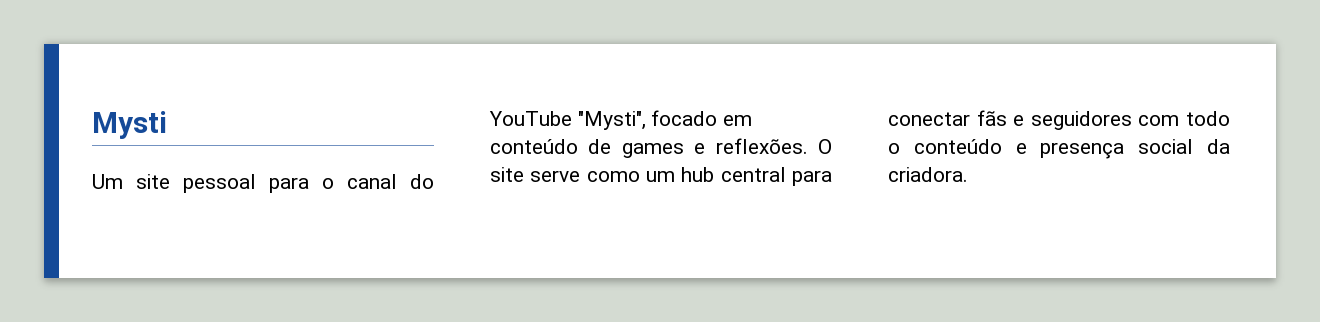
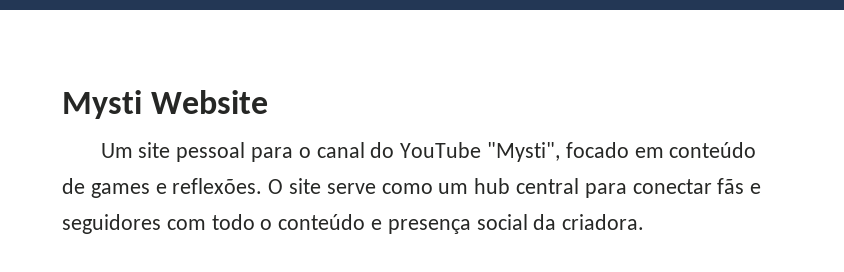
(167, 125) none -> [151,90,269,114] Website

